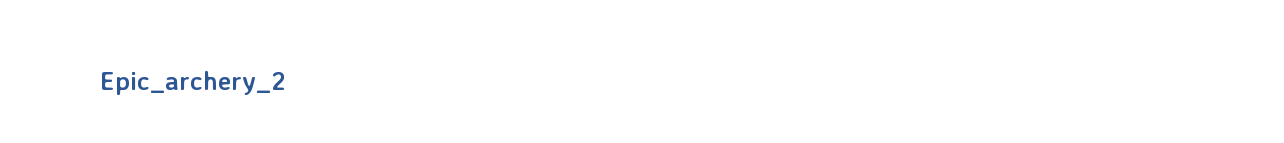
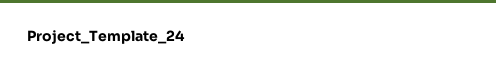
[100,71,286,95] Epic_archery_2 -> [27,30,185,44] Project_Template_24

